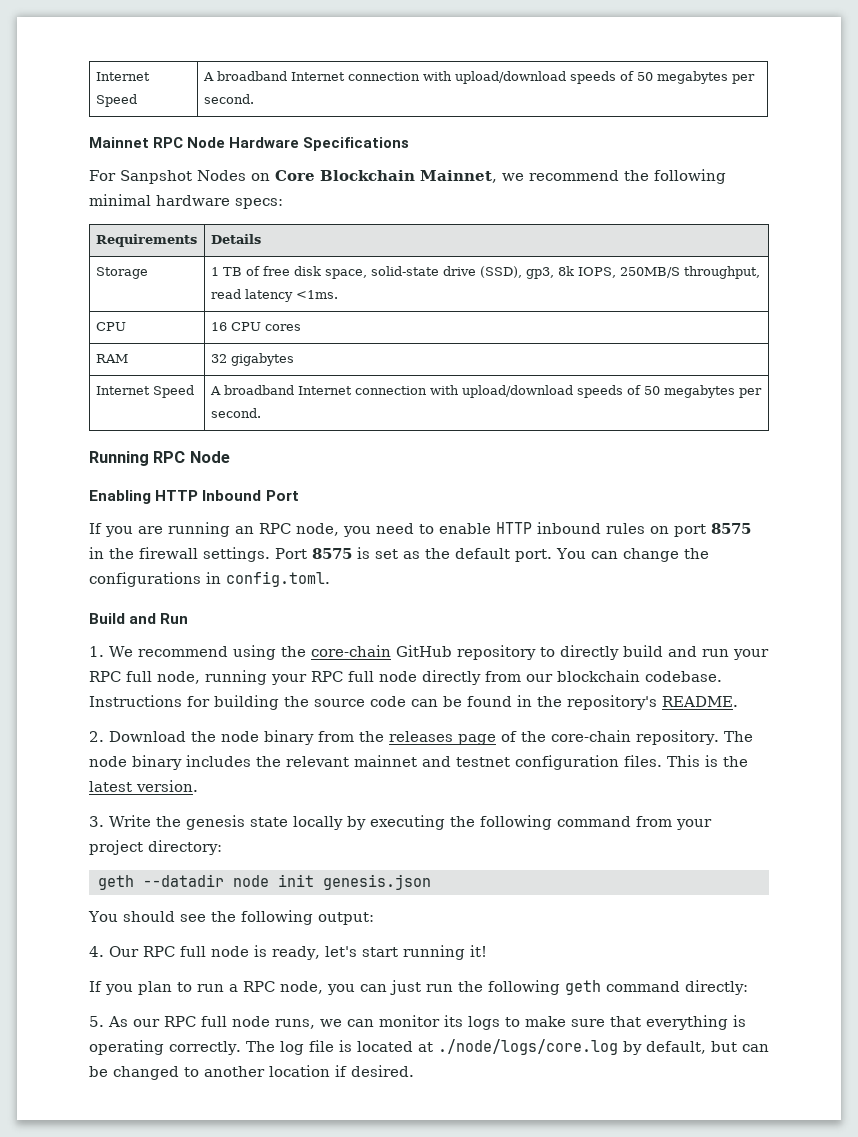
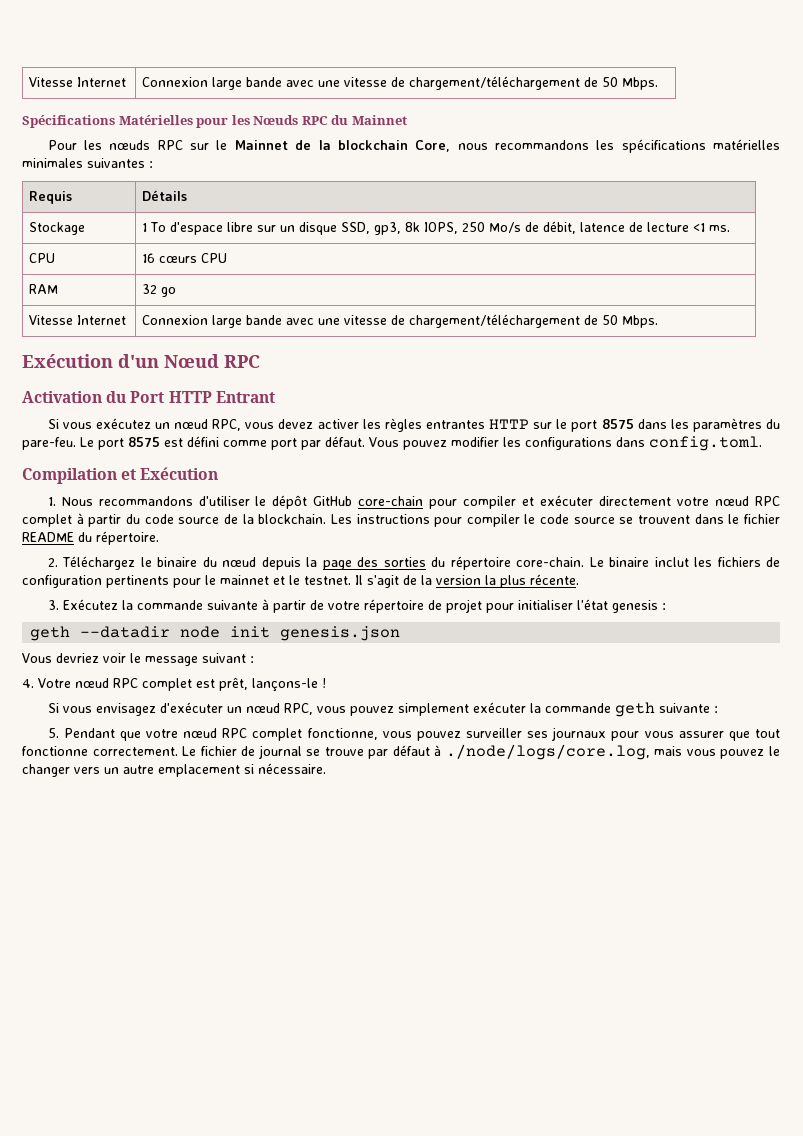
[95,72,150,81] [95,94,137,107] [202,71,755,84] [203,94,254,104] [89,137,410,151] [89,169,726,184] [89,194,283,209] [95,234,197,247] [210,234,261,244] [95,267,148,279] [210,266,760,279] [210,289,338,302] Internet Speed | A broadband Internet connection with upload/download speeds of 50 megabytes per second. // Mainnet RPC Node Hardware Specifications // For Sanpshot Nodes on Core Blockchain Mainnet, we recommend the following minimal hardware specs: // Requirements | Details // Storage | 1 TB of free disk space, solid-state drive (SSD), gp3, 8k IOPS, 250MB/S throughput, read latency <1ms. -> [29,77,127,87] [142,76,659,90] [22,115,407,128] [47,139,780,153] [22,158,153,168] [29,191,73,204] [142,190,188,201] [29,222,86,235] [142,221,731,235] Vitesse Internet | Connexion large bande avec une vitesse de chargement/téléchargement de 50 Mbps. // Spécifications Matérielles pour les Nœuds RPC du Mainnet // Pour les nœuds RPC sur le Mainnet de la blockchain Core, nous recommandons les spécifications matérielles minimales suivantes : // Requis | Détails // Stockage | 1 To d'espace libre sur un disque SSD, gp3, 8k IOPS, 250 Mo/s de débit, latence de lecture <1 ms.
[230,322,301,331] CPU cores -> [159,253,228,263] cœurs CPU
[230,353,294,366] [95,385,194,398] [209,385,762,398] [210,408,261,418] [89,451,230,466] [89,490,299,504] [89,522,751,537] [89,547,709,562] [89,571,330,587] [89,613,189,624] [89,645,769,660] [89,670,722,685] [89,695,738,710] [89,730,753,745] [89,755,748,770] [89,780,198,792] [89,815,712,830] [89,840,222,855] gigabytes // Internet Speed | A broadband Internet connection with upload/download speeds of 50 megabytes per second. // Running RPC Node // Enabling HTTP Inbound Port // If you are running an RPC node, you need to enable HTTP inbound rules on port 8575 in the firewall settings. Port 8575 is set as the default port. You can change the configurations in config.toml. // Build and Run // 1. We recommend using the core-chain GitHub repository to directly build and run your RPC full node, running your RPC full node directly from our blockchain codebase. Instructions for building the source code can be found in the repository's README. // 2. Download the node binary from the releases page of the core-chain repository. The node binary includes the relevant mainnet and testnet configuration files. This is the latest version. // 3. Write the genesis state locally by executing the following command from your project directory: -> [161,287,177,297] [29,315,127,325] [142,314,659,328] [22,354,260,368] [22,391,275,403] [47,418,780,432] [22,436,762,451] [22,467,219,484] [47,495,780,509] [22,513,780,527] [22,531,159,545] [47,556,781,570] [22,574,579,588] [47,599,666,613] go // Vitesse Internet | Connexion large bande avec une vitesse de chargement/téléchargement de 50 Mbps. // Exécution d'un Nœud RPC // Activation du Port HTTP Entrant // Si vous exécutez un nœud RPC, vous devez activer les règles entrantes HTTP sur le port 8575 dans les paramètres du pare-feu. Le port 8575 est défini comme port par défaut. Vous pouvez modifier les configurations dans config.toml. // Compilation et Exécution // 1. Nous recommandons d'utiliser le dépôt GitHub core-chain pour compiler et exécuter directement votre nœud RPC complet à partir du code source de la blockchain. Les instructions pour compiler le code source se trouvent dans le fichier README du répertoire. // 2. Téléchargez le binaire du nœud depuis la page des sorties du répertoire core-chain. Le binaire inclut les fichiers de configuration pertinents pour le mainnet et le testnet. Il s'agit de la version la plus récente. // 3. Exécutez la commande suivante à partir de votre répertoire de projet pour initialiser l'état genesis :
[88,910,374,925] [89,945,487,960] [89,980,748,995] [89,1015,746,1030] [89,1039,769,1055] [89,1065,414,1080] You should see the following output: // 4. Our RPC full node is ready, let's start running it! // If you plan to run a RPC node, you can just run the following geth command directly: // 5. As our RPC full node runs, we can monitor its logs to make sure that everything is operating correctly. The log file is located at ./node/logs/core.log by default, but can be changed to another location if desired. -> [22,653,254,666] [22,677,326,692] [47,702,718,717] [47,727,780,741] [22,744,780,760] [22,763,326,777] Vous devriez voir le message suivant : // 4. Votre nœud RPC complet est prêt, lançons-le ! // Si vous envisagez d'exécuter un nœud RPC, vous pouvez simplement exécuter la commande geth suivante : // 5. Pendant que votre nœud RPC complet fonctionne, vous pouvez surveiller ses journaux pour vous assurer que tout fonctionne correctement. Le fichier de journal se trouve par défaut à ./node/logs/core.log, mais vous pouvez le changer vers un autre emplacement si nécessaire.

